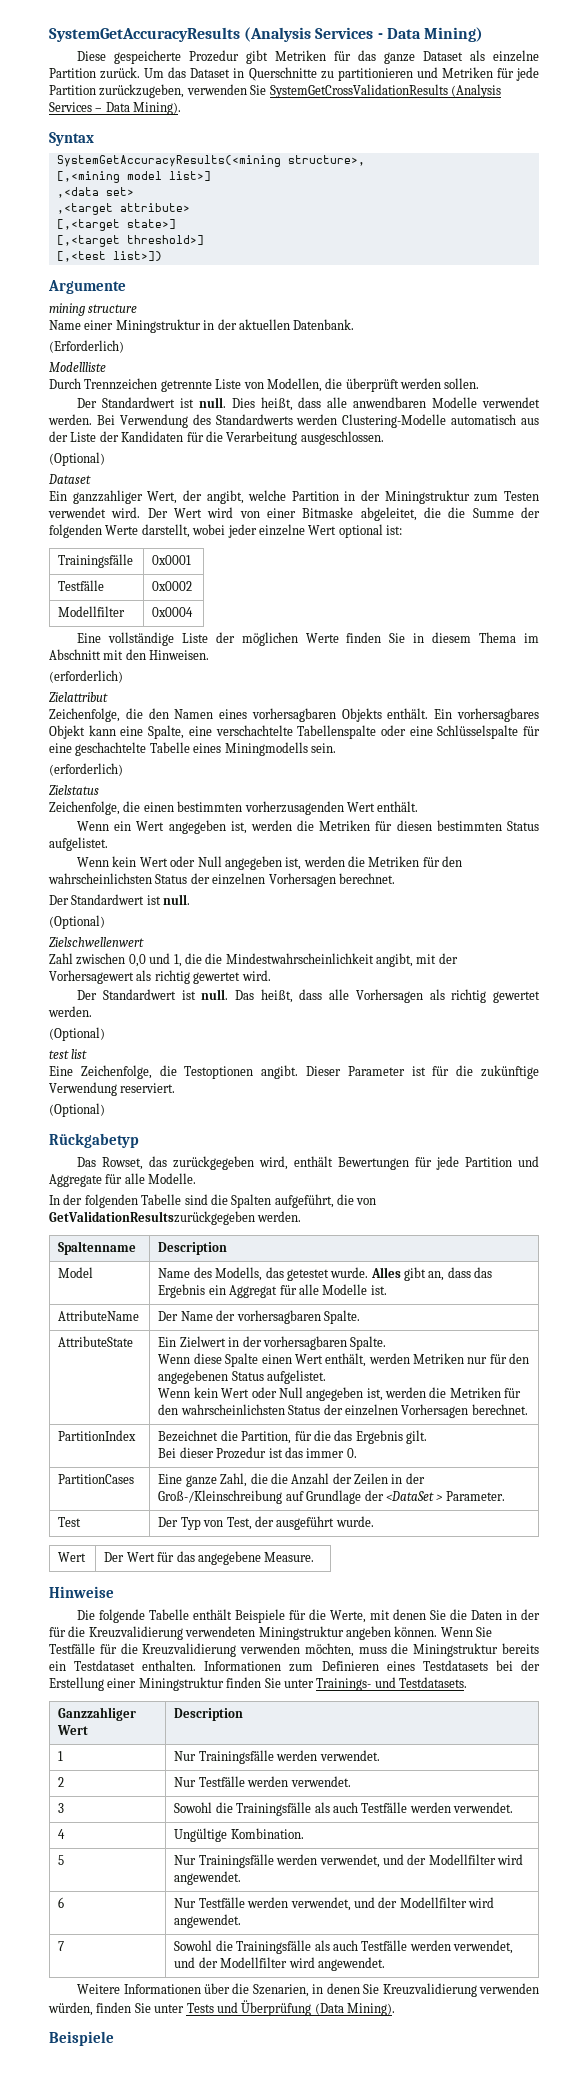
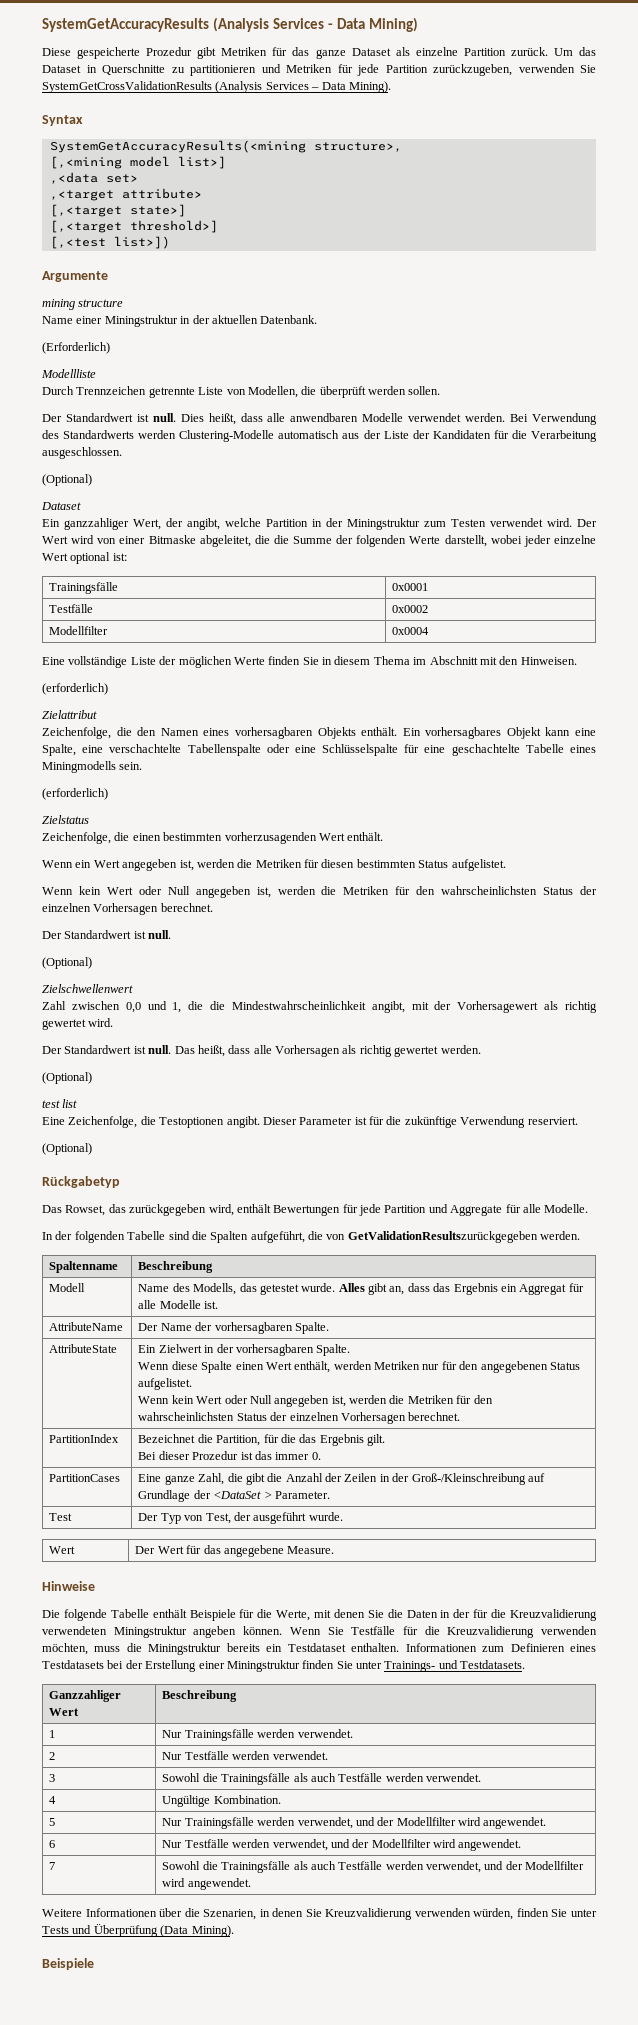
[158,1242,228,1255] [58,1267,94,1278] Description // Model -> [138,1261,214,1273] [49,1283,86,1292] Beschreibung // Modell
(268, 1478) none -> [245,1473,265,1485] gibt
[174,1708,244,1721] Description -> [162,1690,238,1702] Beschreibung

